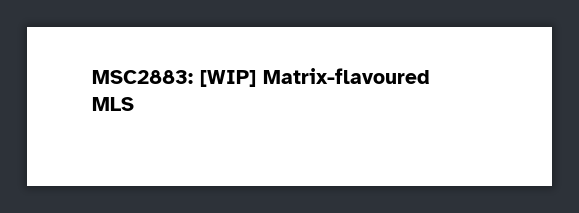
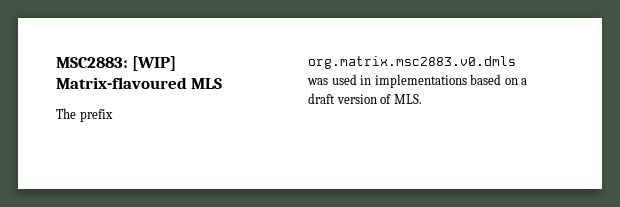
(134, 104) none -> [56,108,113,122] [308,56,516,69] [307,74,528,88] [308,93,422,104] // The prefix org.matrix.msc2883.v0.dmls was used in implementations based on a draft version of MLS.

